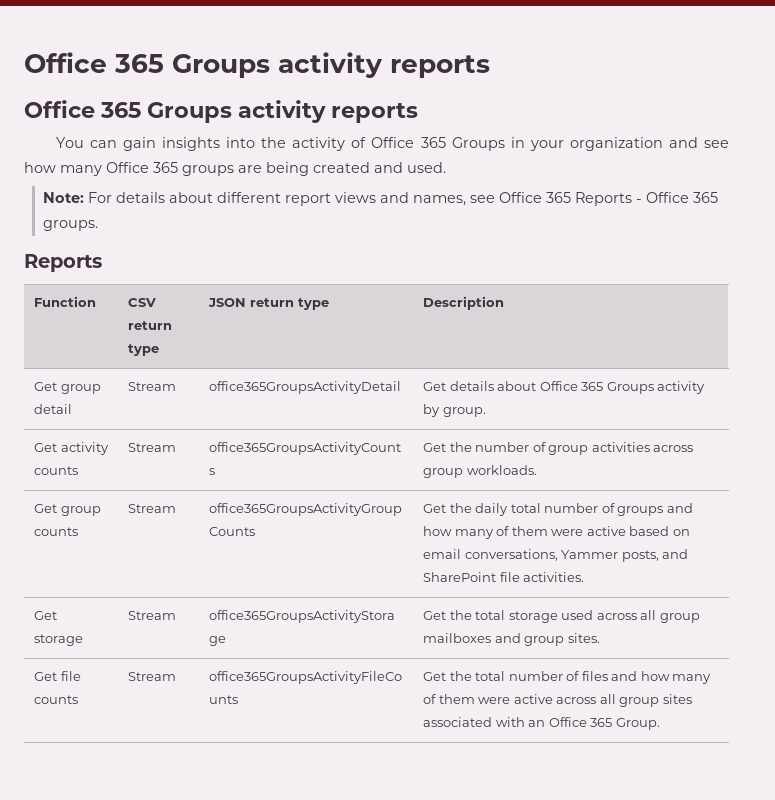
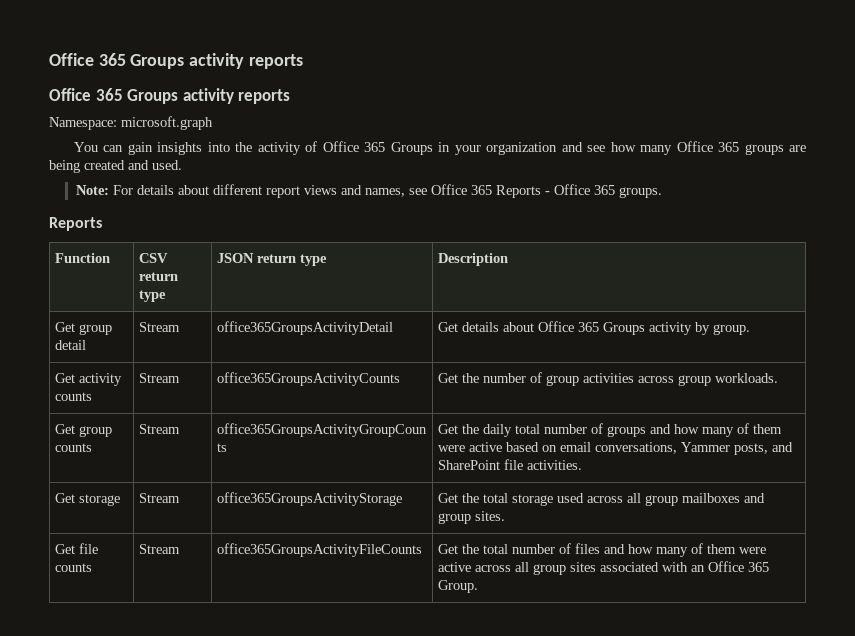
(419, 113) none -> [49,116,213,130] // Namespace: microsoft.graph

